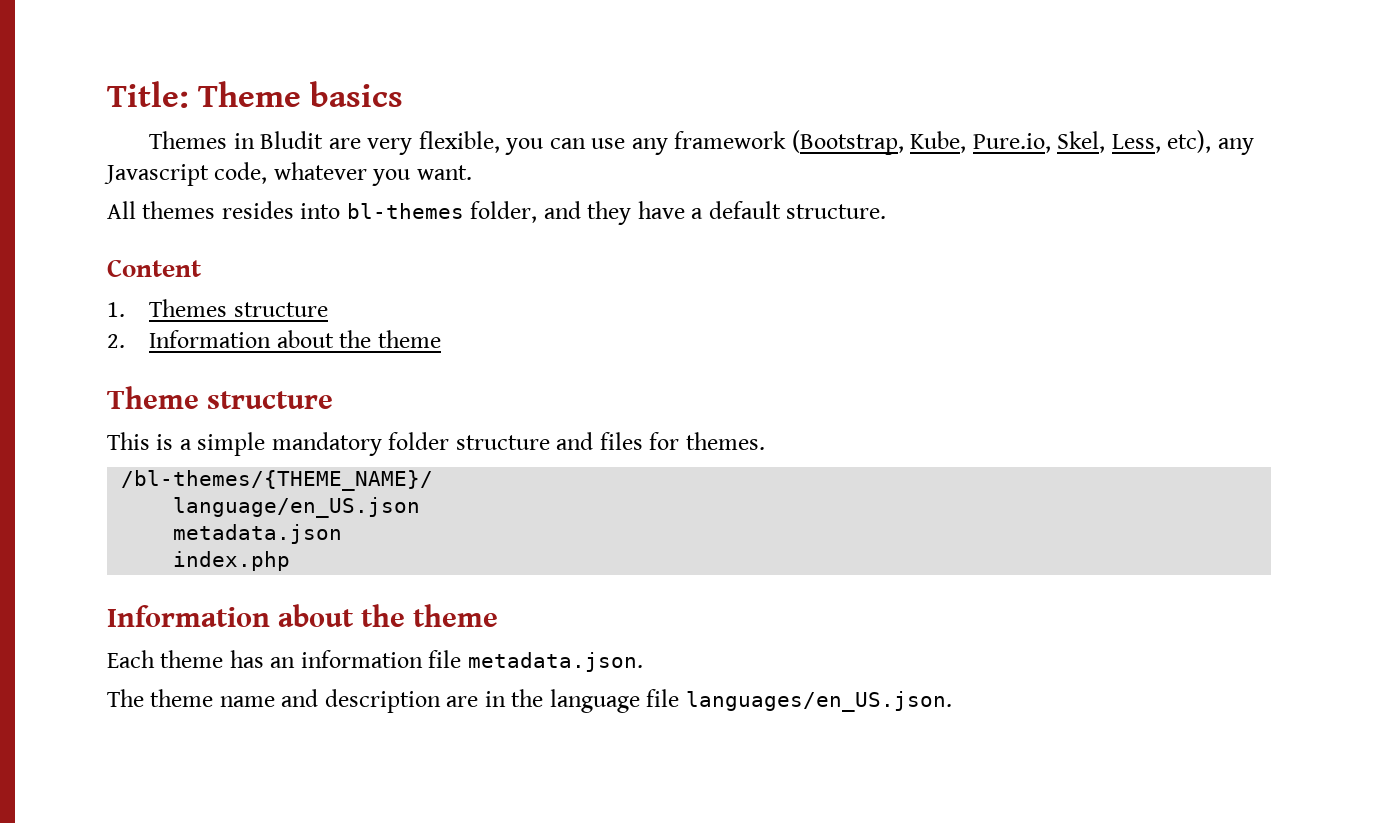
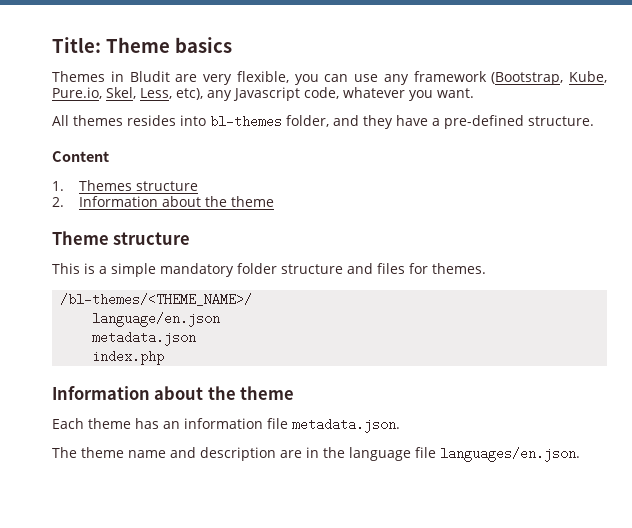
[708,201,781,219] default -> [444,115,524,129] pre-defined
[121,470,434,491] [173,497,421,518] /bl-themes/{THEME_NAME}/ // language/en_US.json -> [60,293,253,306] [92,312,221,327] /bl-themes/<THEME_NAME>/ // language/en.json
[685,691,952,712] languages/en_US.json. -> [440,447,580,462] languages/en.json.

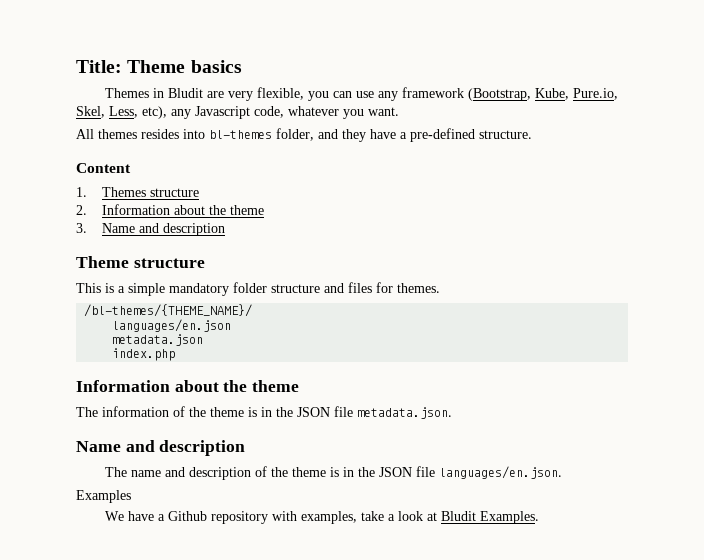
(274, 201) none -> [76,223,225,236] // 3. Name and description
[60,293,253,306] [92,312,221,327] /bl-themes/<THEME_NAME>/ // language/en.json -> [84,304,253,317] [112,319,232,332] /bl-themes/{THEME_NAME}/ // languages/en.json
[52,418,263,429] Each theme has an information -> [76,406,330,417] The information of the theme is in the JSON
[52,447,124,458] // The theme -> [76,440,246,456] [105,467,128,477] // Name and description // The
[280,447,411,461] are in the language -> [255,466,413,477] of the theme is in the JSON
(580, 454) none -> [76,490,131,503] [105,511,540,524] // Examples // We have a Github repository with examples, take a look at Bludit Examples.

